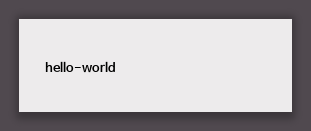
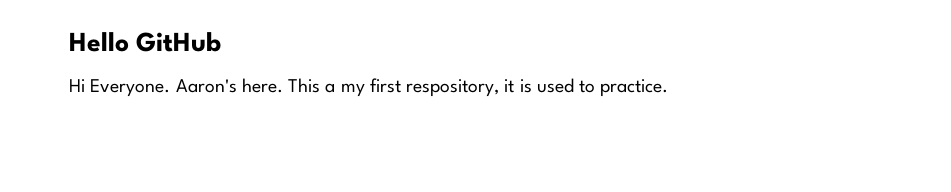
[45,61,116,73] hello-world -> [69,32,222,52] [69,78,669,97] Hello GitHub // Hi Everyone. Aaron's here. This a my first respository, it is used to practice.

